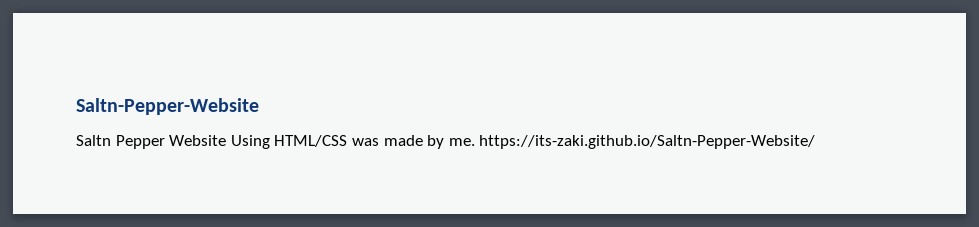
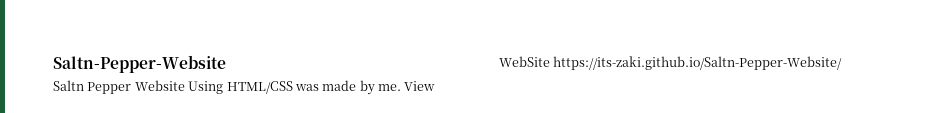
(475, 142) none -> [404,81,436,91] [499,56,550,67] View WebSite

